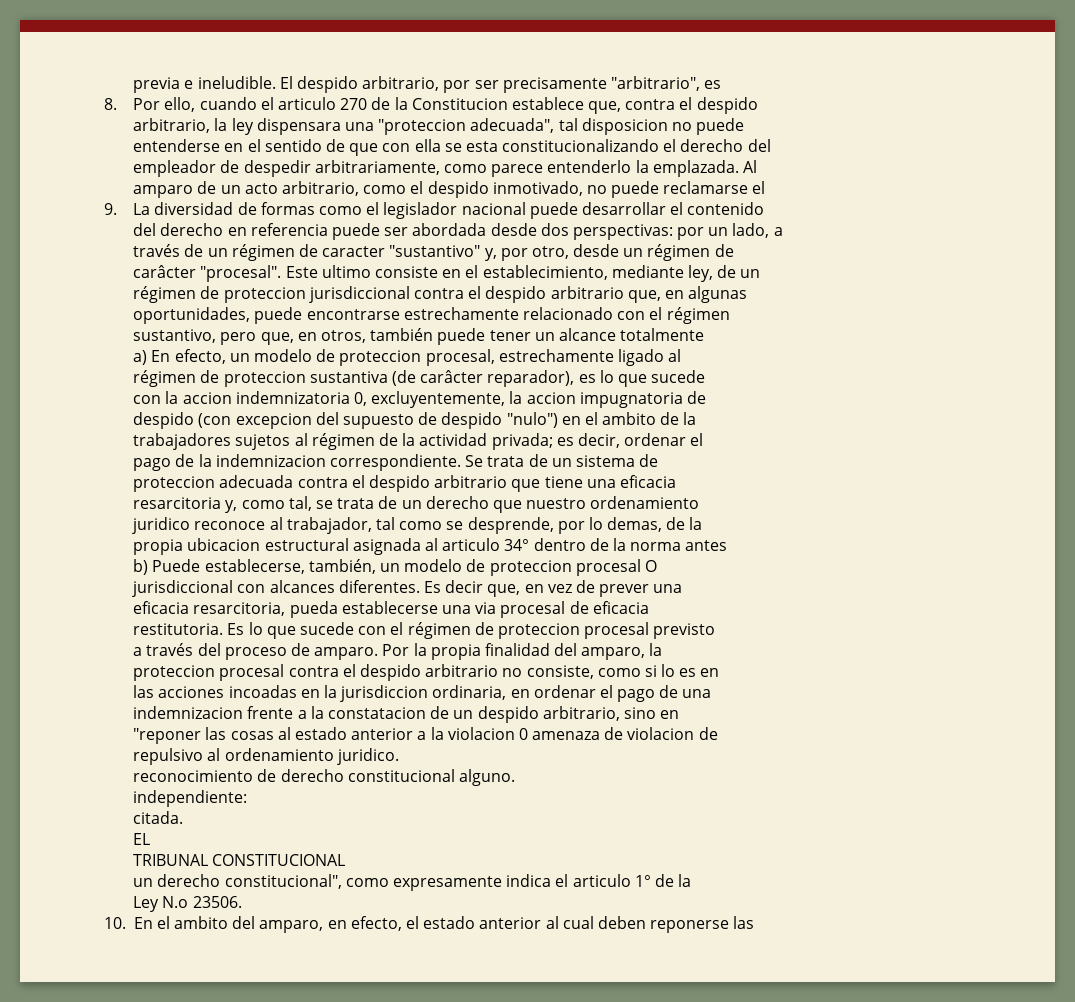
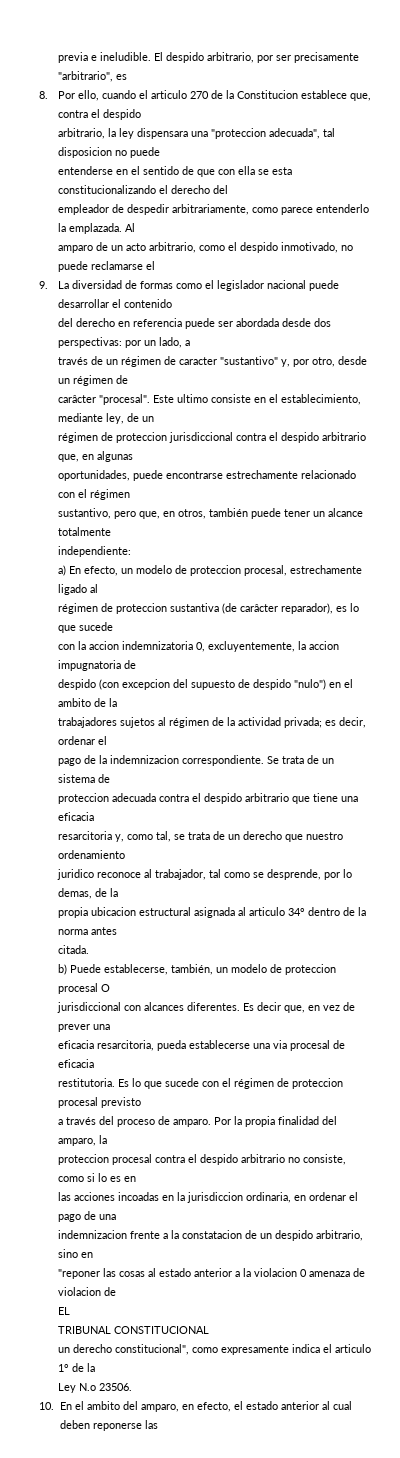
(705, 334) none -> [57,546,131,557] // independiente:
(728, 545) none -> [57,945,89,954] // citada.
[133,748,399,765] [133,769,515,786] [133,790,248,807] [133,811,184,824] // repulsivo al ordenamiento juridico. // reconocimiento de derecho constitucional alguno. // independiente: // citada. -> (116, 1291) none

